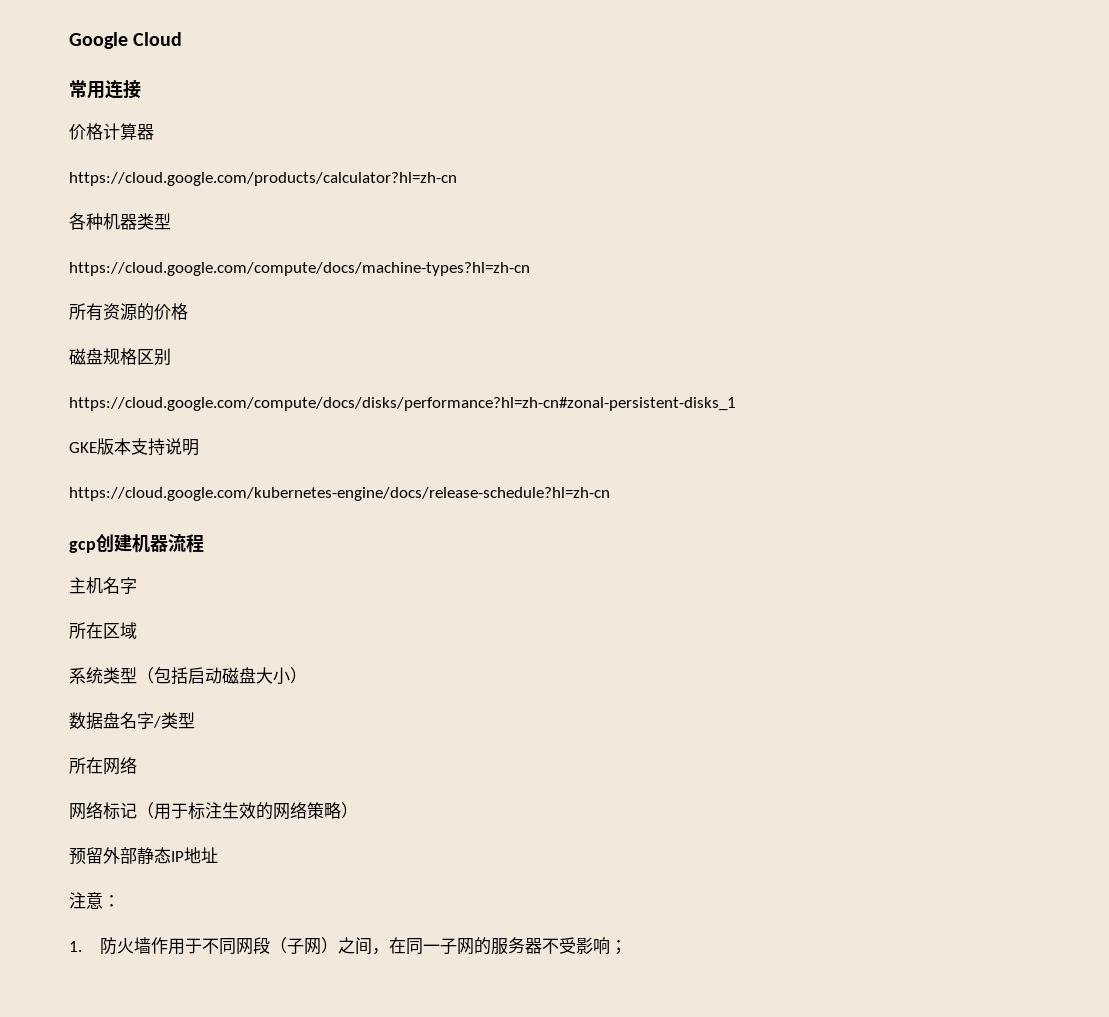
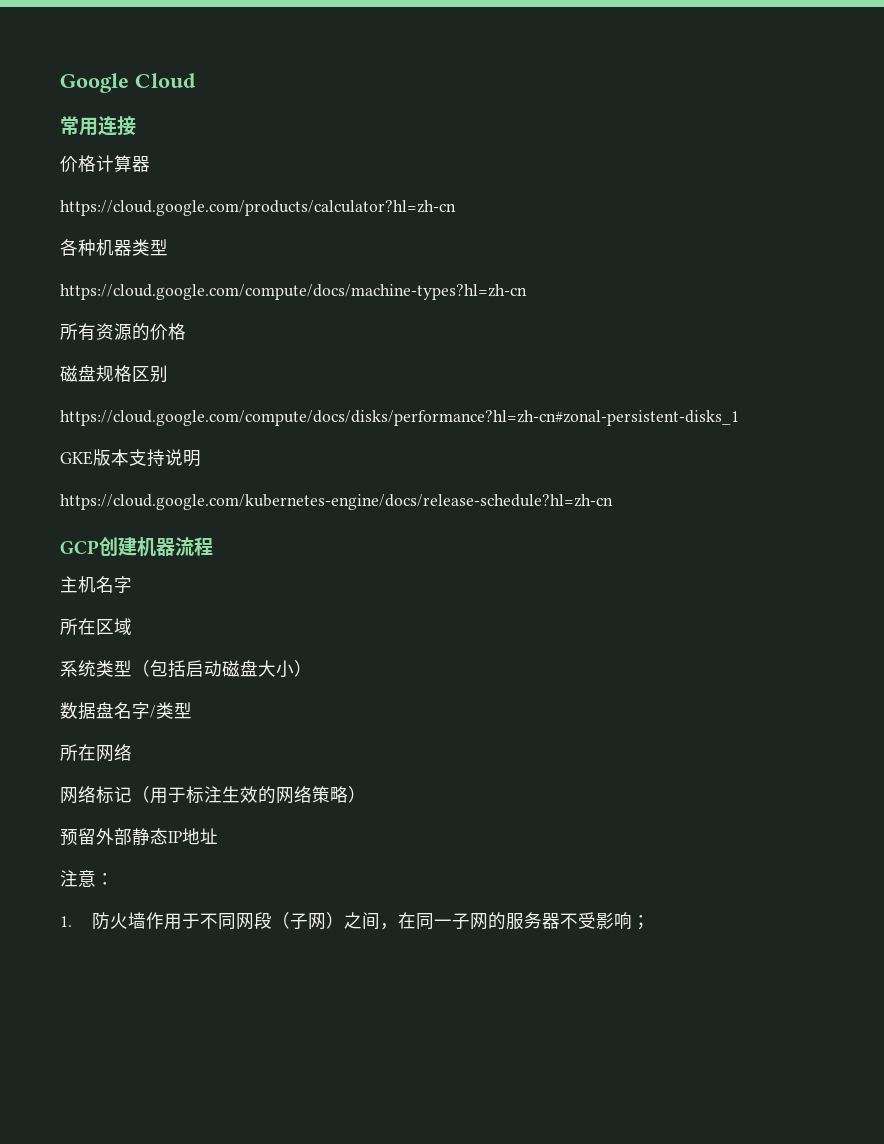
[69,541,96,553] gcp -> [60,540,99,554] GCP

